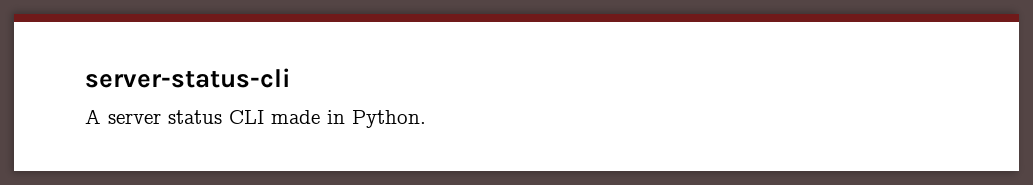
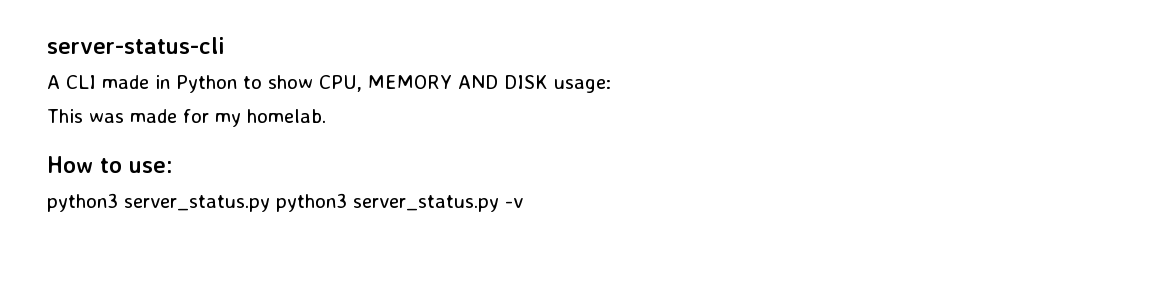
[108,110,222,124] server status -> (60, 82) none
[352,110,426,128] Python. -> [176,75,611,93] [47,109,326,127] [47,156,173,173] [47,193,523,212] Python to show CPU, MEMORY AND DISK usage: // This was made for my homelab. // How to use: // python3 server_status.py python3 server_status.py -v

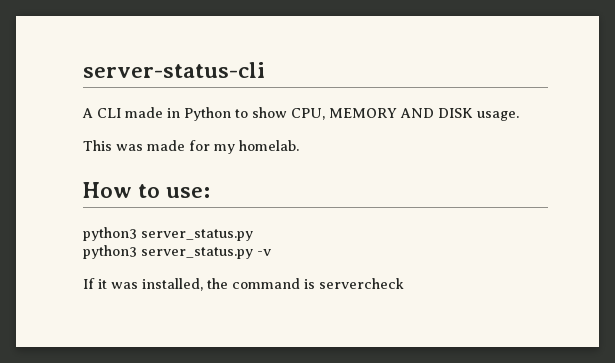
[554,79,611,93] usage: -> [477,111,519,121] usage.
(270, 203) none -> (253, 235) //
(523, 203) none -> [83,278,404,291] // If it was installed, the command is servercheck

